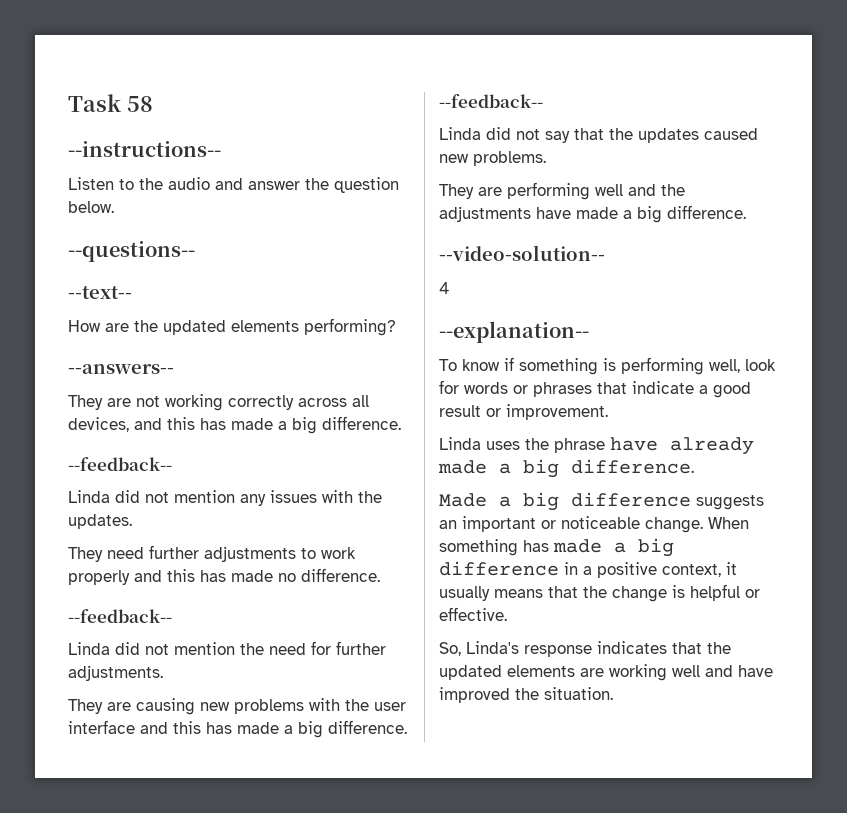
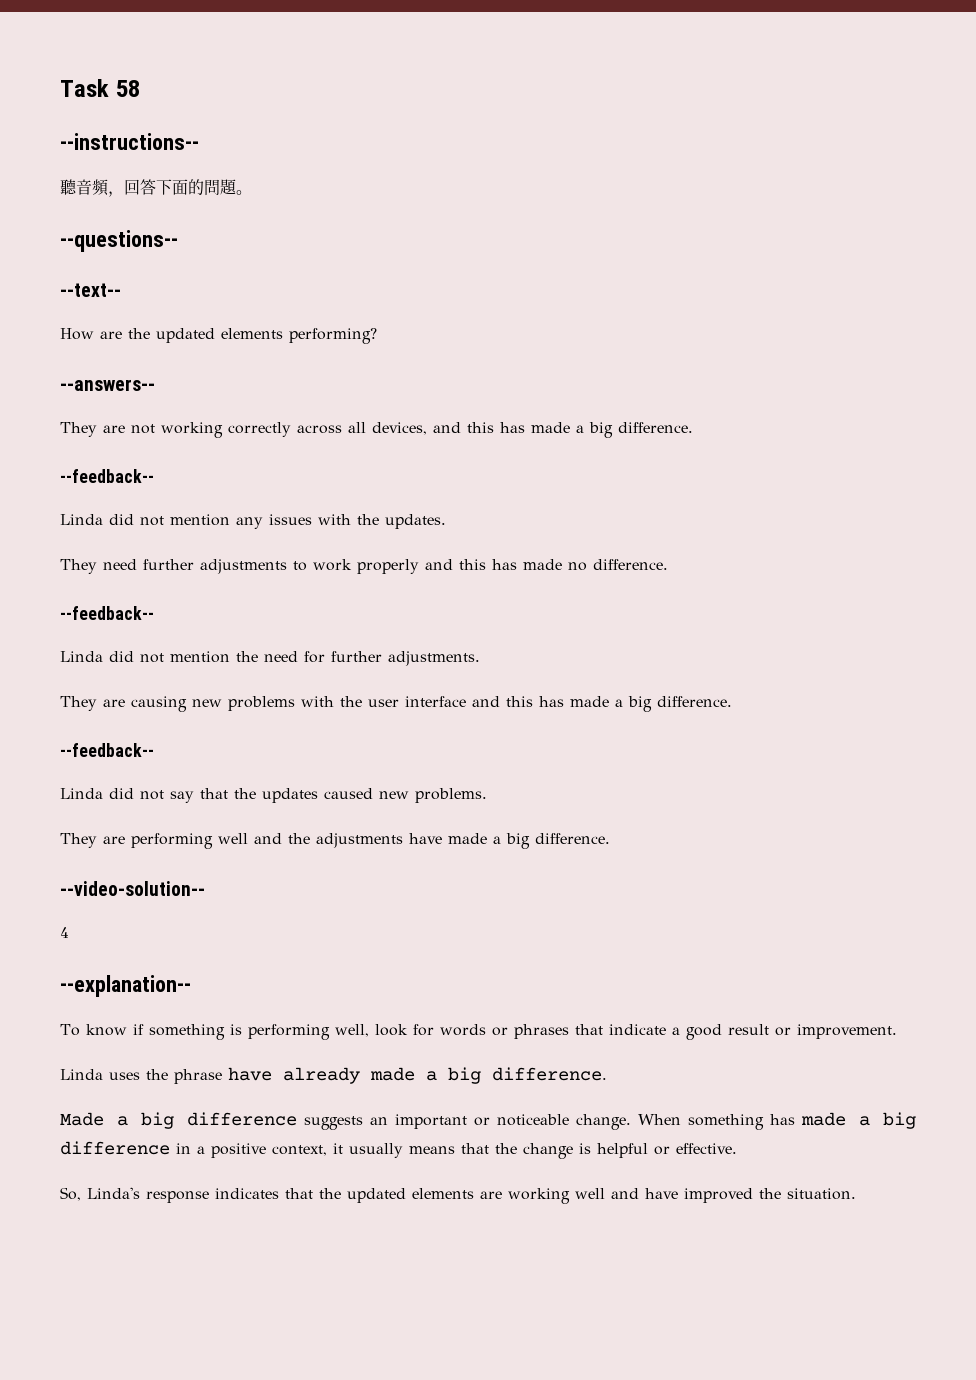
[68,177,399,193] [68,201,114,213] Listen to the audio and answer the question below. -> [60,179,252,197] 聽音頻，回答下面的問題。

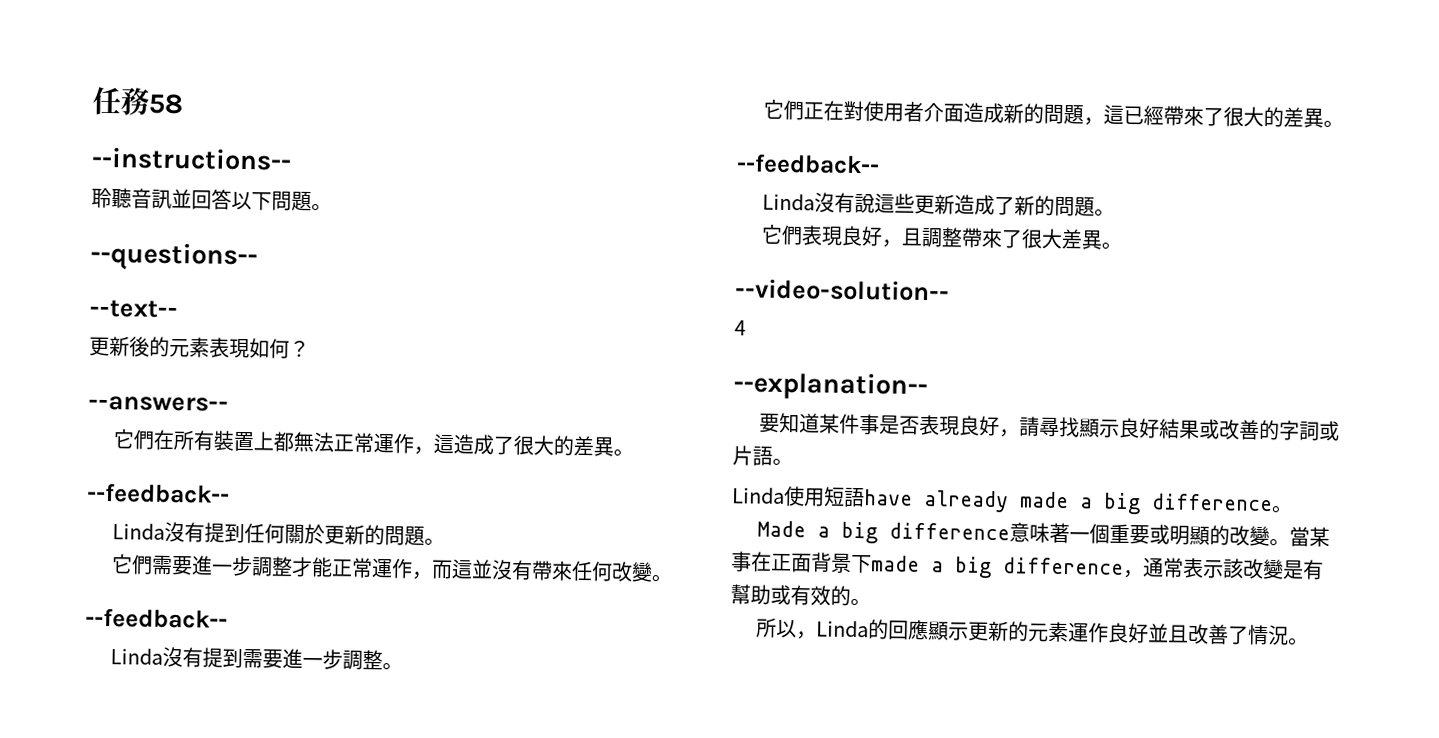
[60,79,109,97] Task -> [92,86,150,116] 任務
[60,179,204,197] 聽音頻，回答下面的 -> [91,187,272,211] 聆聽音訊並回答以下
[60,328,377,344] [60,379,155,391] [60,422,693,438] [60,469,154,483] [60,514,446,529] [60,559,668,574] [60,606,154,620] [60,651,480,666] [60,696,732,712] [60,743,154,757] [60,788,487,803] [60,833,610,849] [60,881,205,896] [60,927,69,938] [60,975,191,997] [60,1024,897,1040] [60,1069,222,1084] How are the updated elements performing? // --answers-- // They are not working correctly across all devices, and this has made a big difference. // --feedback-- // Linda did not mention any issues with the updates. // They need further adjustments to work properly and this has made no difference. // --feedback-- // Linda did not mention the need for further adjustments. // They are causing new problems with the user interface and this has made a big difference. // --feedback-- // Linda did not say that the updates caused new problems. // They are performing well and the adjustments have made a big difference. // --video-solution-- // 4 // --explanation-- // To know if something is performing well, look for words or phrases that indicate a good result or improvement. // Linda uses the phrase -> [89,336,310,359] [88,395,229,412] [113,429,635,457] [86,483,230,504] [112,521,446,547] [111,554,673,583] [85,608,228,629] [110,646,404,671] [763,99,1345,129] [736,154,880,175] [762,192,1116,217] [761,224,1123,250] [735,278,950,302] [734,320,746,336] [733,371,928,402] [759,412,1341,442] [732,445,793,467] [732,485,865,508] 更新後的元素表現如何？ // --answers-- // 它們在所有裝置上都無法正常運作，這造成了很大的差異。 // --feedback-- // Linda沒有提到任何關於更新的問題。 // 它們需要進一步調整才能正常運作，而這並沒有帶來任何改變。 // --feedback-- // Linda沒有提到需要進一步調整。 // 它們正在對使用者介面造成新的問題，這已經帶來了很大的差異。 // --feedback-- // Linda沒有說這些更新造成了新的問題。 // 它們表現良好，且調整帶來了很大差異。 // --video-solution-- // 4 // --explanation-- // 要知道某件事是否表現良好，請尋找顯示良好結果或改善的字詞或片語。 // Linda使用短語
[492,1067,607,1081] difference. -> [1151,493,1293,514] difference。
[303,1112,917,1130] [60,1141,737,1159] [60,1187,856,1204] suggests an important or noticeable change. When something has made a big difference in a positive context, it usually means that the change is helpful or effective. // So, Linda's response indicates that the updated elements are working well and have improved the situation. -> [1009,522,1331,547] [731,551,1324,580] [730,584,871,607] [756,617,1310,646] 意味著一個重要或明顯的改變。當某事在正面背景下made a big difference，通常表示該改變是有幫助或有效的。 // 所以，Linda的回應顯示更新的元素運作良好並且改善了情況。

